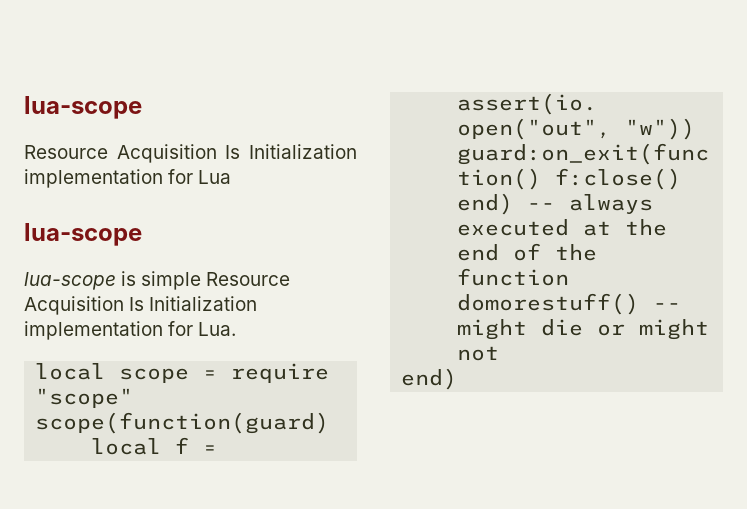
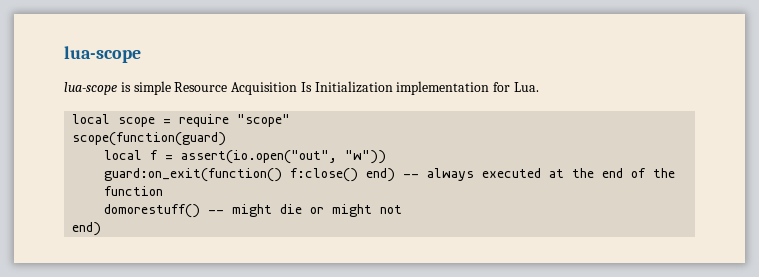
[24,96,142,119] [24,144,358,163] [24,169,232,188] [24,223,142,246] lua-scope // Resource Acquisition Is Initialization implementation for Lua // lua-scope -> [64,46,141,63] lua-scope

